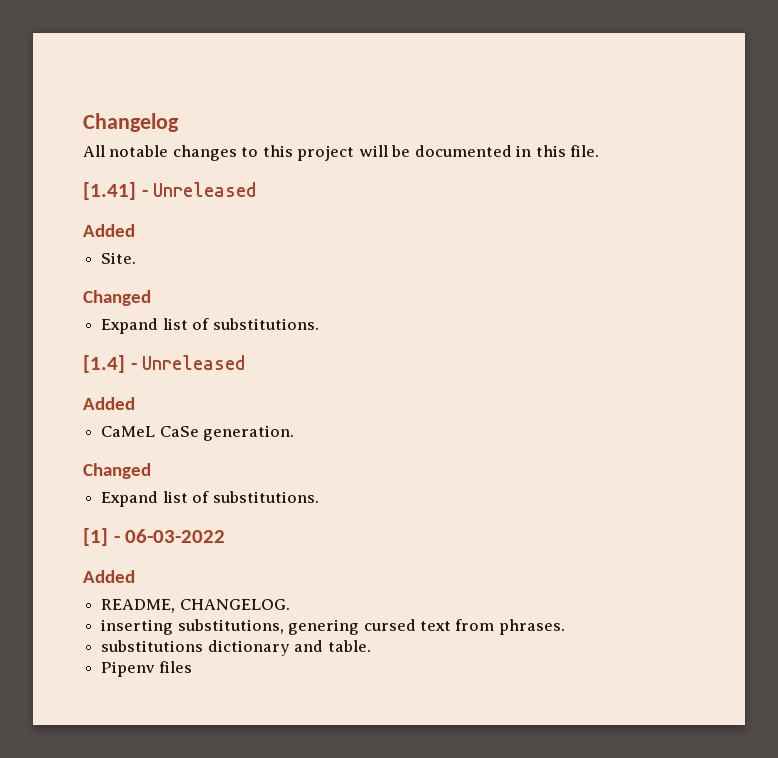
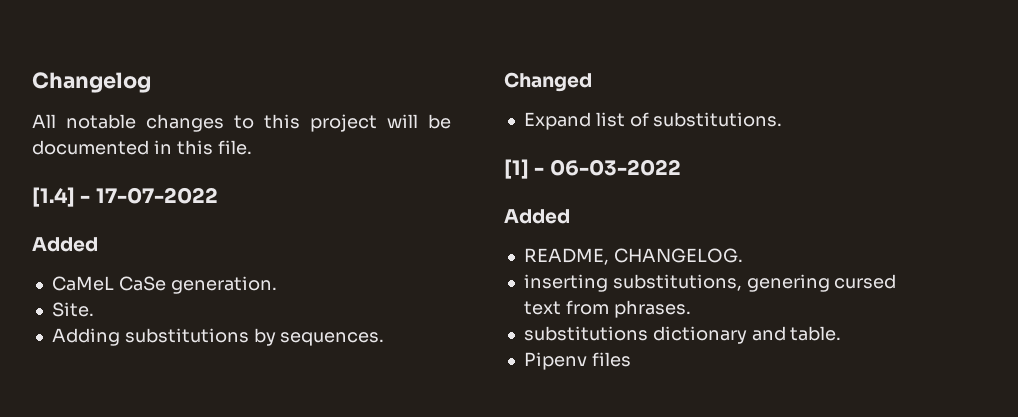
[83,182,257,200] [83,224,135,237] [101,252,137,264] [83,290,151,306] [101,318,319,334] // [1.41] - Unreleased // Added // Site. // Changed // Expand list of substitutions. -> (252, 147) none
[142,355,246,370] Unreleased -> [95,187,218,204] 17-07-2022
(295, 433) none -> [51,302,94,317] [51,328,385,346] // Site. // Adding substitutions by sequences.

